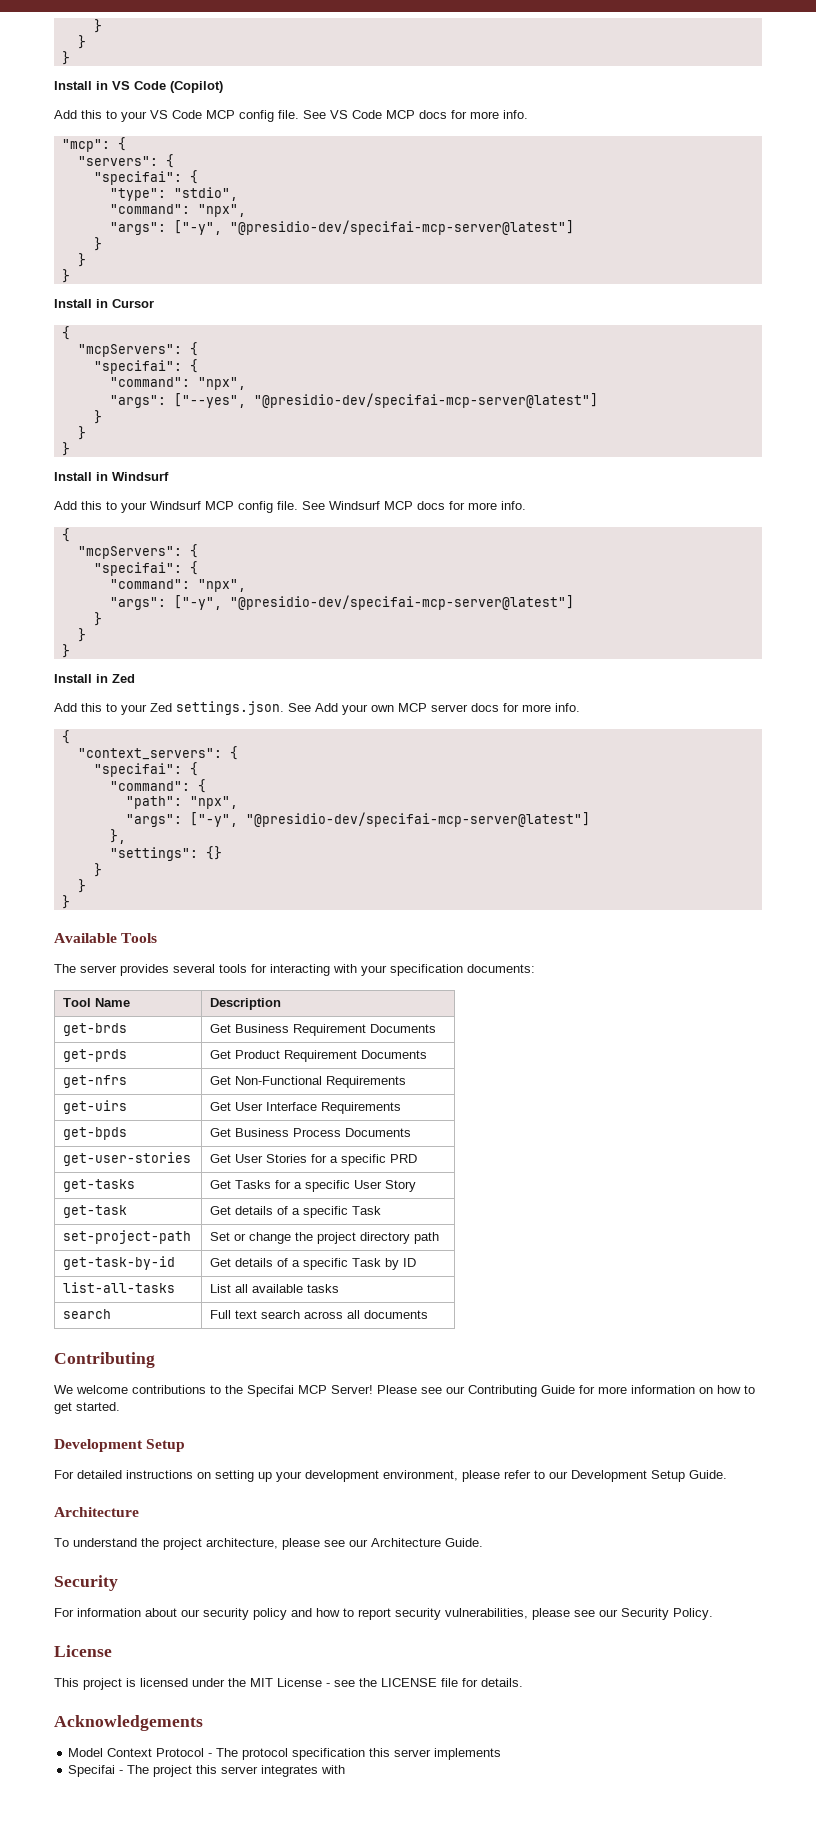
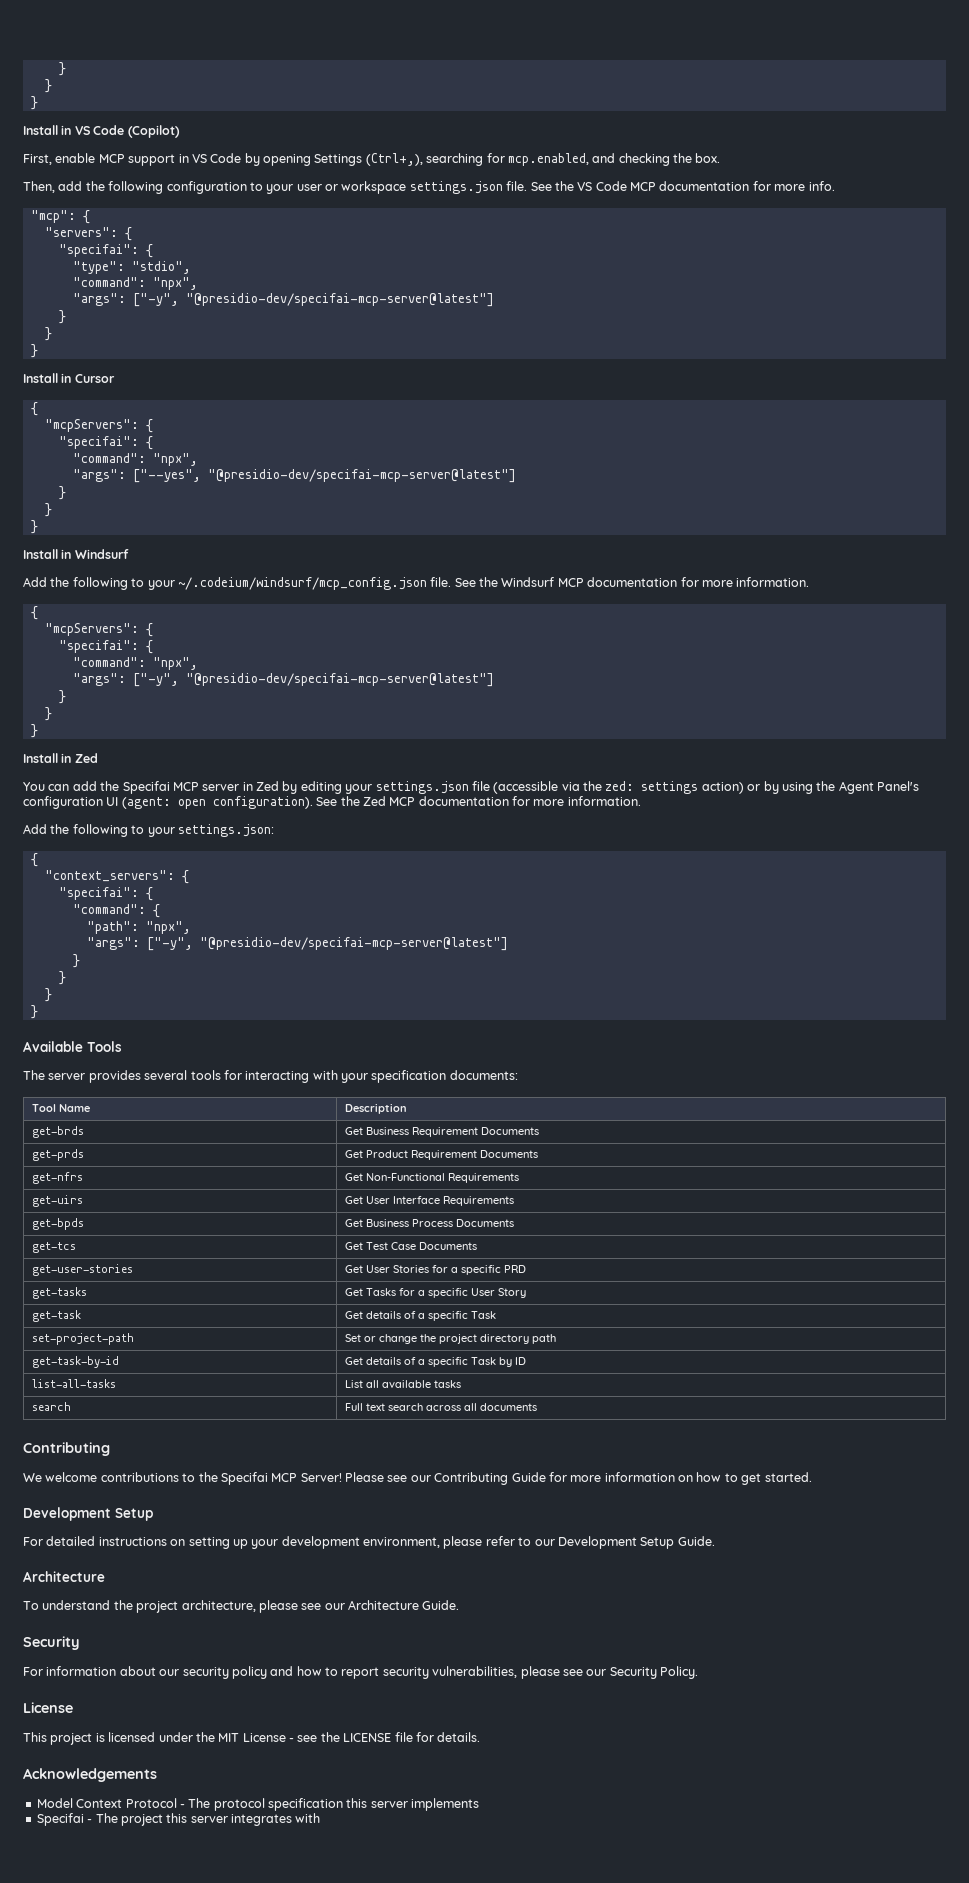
[54,110,447,122] Add this to your VS Code MCP config file. See VS Code MCP docs -> [23,153,721,166] [23,181,750,194] First, enable MCP support in VS Code by opening Settings (Ctrl+,), searching for mcp.enabled, and checking the box. // Then, add the following configuration to your user or workspace settings.json file. See the VS Code MCP documentation
[81,501,526,513] this to your Windsurf MCP config file. See Windsurf MCP docs for more info. -> [50,577,810,590] the following to your ~/.codeium/windsurf/mcp_config.json file. See the Windsurf MCP documentation for more information.
[54,701,580,715] Add this to your Zed settings.json. See Add your own MCP server docs for more info. -> [23,781,919,794] [23,796,641,809] [23,824,274,837] You can add the Specifai MCP server in Zed by editing your settings.json file (accessible via the zed: settings action) or by using the Agent Panel's configuration UI (agent: open configuration). See the Zed MCP documentation for more information. // Add the following to your settings.json:
[109,829,126,844] [109,846,222,861] }, // "settings": {} -> [72,954,80,968] }
(412, 1132) none -> [32,1242,77,1253] [345,1242,478,1250] // get-tcs | Get Test Case Documents

